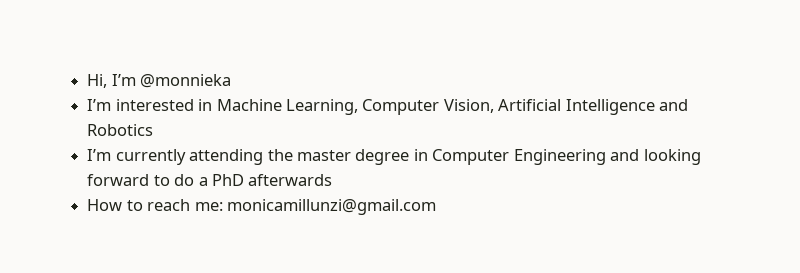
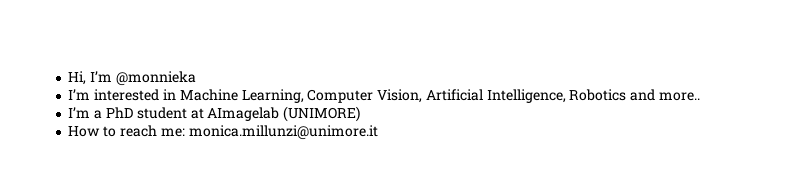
[565,99,689,115] [87,124,154,136] [87,149,701,165] [87,174,333,186] Intelligence and Robotics // I’m currently attending the master degree in Computer Engineering and looking forward to do a PhD afterwards -> [486,89,700,103] [68,106,361,122] Intelligence, Robotics and more.. // I’m a PhD student at AImagelab (UNIMORE)
[226,199,436,215] monicamillunzi@gmail.com -> [188,125,378,140] monica.millunzi@unimore.it

